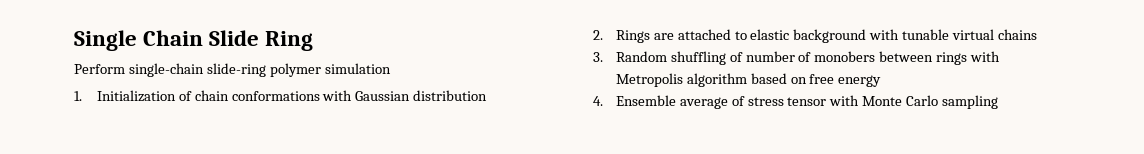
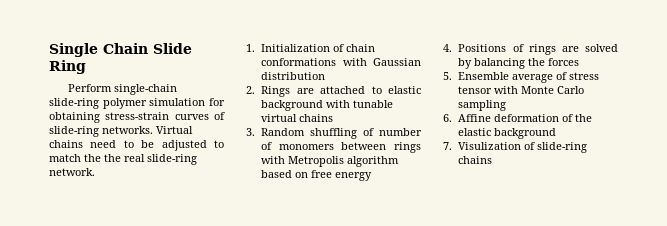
(391, 68) none -> [208,98,225,106] [49,112,226,123] [49,126,193,137] [49,140,225,151] [49,154,197,165] [49,168,95,176] for obtaining stress-strain curves of slide-ring networks. Virtual chains need to be adjusted to match the the real slide-ring network.
[814,51,876,62] monobers -> [278,144,334,150] monomers
(603, 101) none -> [458,44,618,55] [458,58,580,69] [443,72,452,80] Positions of rings are solved by balancing the forces // 5.
(999, 102) none -> [443,114,593,122] [458,128,557,139] [443,142,588,153] [458,156,493,164] // 6. Affine deformation of the elastic background // 7. Visulization of slide-ring chains

